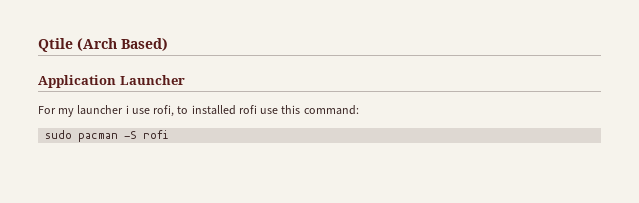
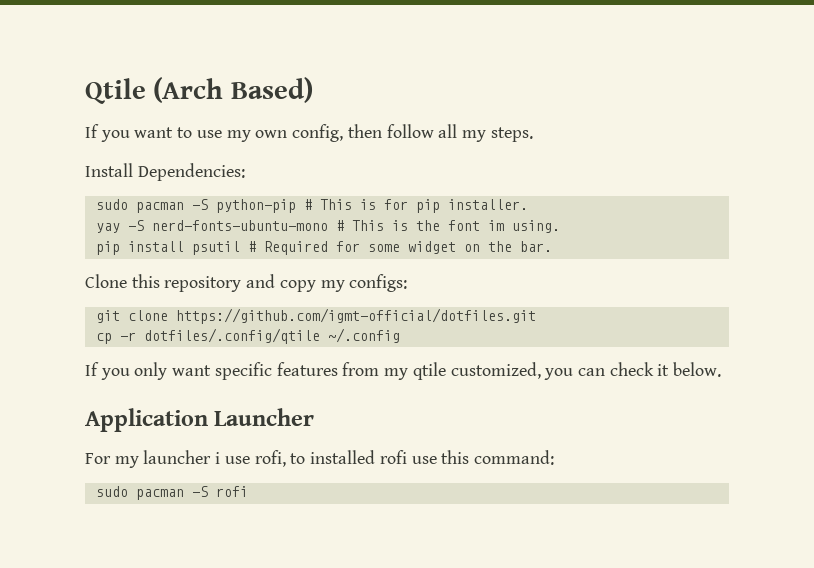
(168, 44) none -> [85,124,533,142] [85,163,245,181] [95,199,528,213] [95,220,560,233] [95,241,552,255] [85,274,408,292] [95,308,536,324] [95,328,400,344] [85,362,722,380] // If you want to use my own config, then follow all my steps. // Install Dependencies: // sudo pacman -S python-pip # This is for pip installer. // yay -S nerd-fonts-ubuntu-mono # This is the font im using. // pip install psutil # Required for some widget on the bar. // Clone this repository and copy my configs: // git clone https://github.com/igmt-official/dotfiles.git // cp -r dotfiles/.config/qtile ~/.config // If you only want specific features from my qtile customized, you can check it below.

